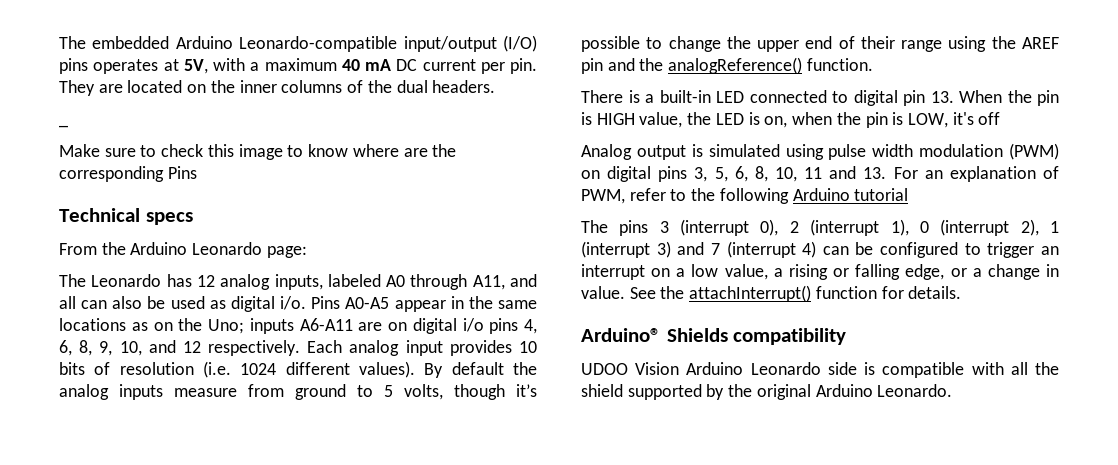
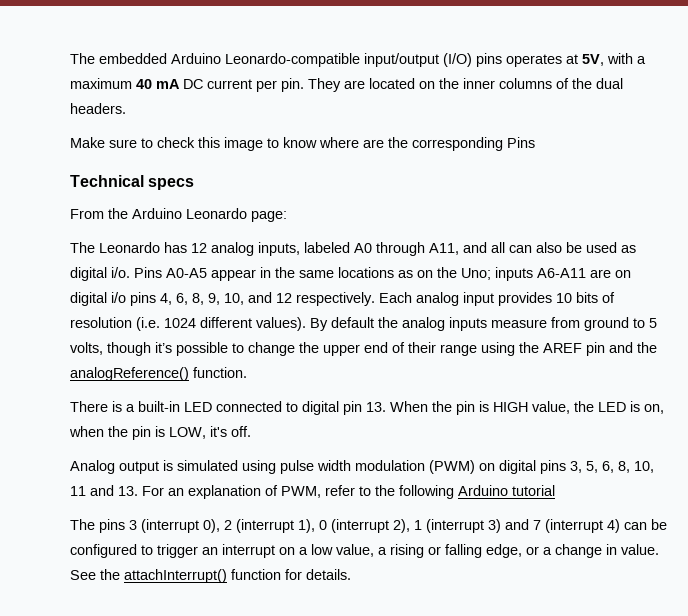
[59,125,68,128] // _ -> (126, 108) none
[978,112,1001,125] off -> [231,426,251,437] off.
[581,328,847,345] [581,362,1059,378] [581,384,953,400] // Arduino® Shields compatibility // UDOO Vision Arduino Leonardo side is compatible with all the shield supported by the original Arduino Leonardo. -> (351, 574) none

